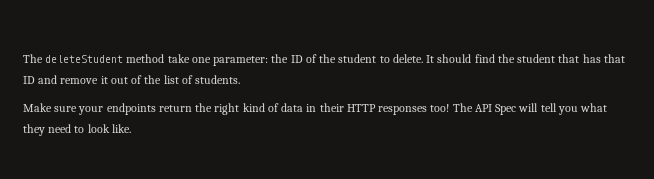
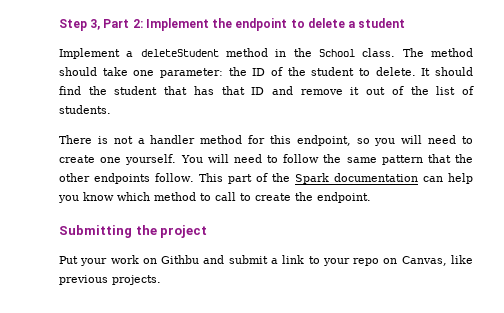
[23,54,165,63] The deleteStudent method -> [59,18,406,31] [59,48,473,59] [59,67,97,76] Step 3, Part 2: Implement the endpoint to delete a student // Implement a deleteStudent method in the School class. The method should
[23,103,608,115] [23,124,131,136] Make sure your endpoints return the right kind of data in their HTTP responses too! The API Spec will tell you what they need to look like. -> [59,135,474,146] [59,154,474,165] [59,173,473,184] [58,192,371,203] [59,225,208,238] [59,255,473,266] [59,275,161,285] There is not a handler method for this endpoint, so you will need to create one yourself. You will need to follow the same pattern that the other endpoints follow. This part of the Spark documentation can help you know which method to call to create the endpoint. // Submitting the project // Put your work on Githbu and submit a link to your repo on Canvas, like previous projects.

